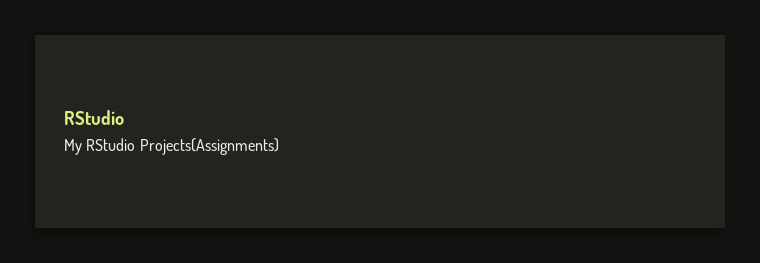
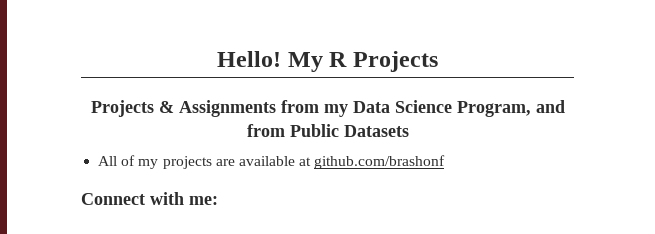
[64,110,124,125] [64,138,279,155] RStudio // My RStudio Projects(Assignments) -> [217,51,438,72] [90,100,565,117] [246,124,409,137] [98,155,446,169] [81,192,218,205] Hello! My R Projects // Projects & Assignments from my Data Science Program, and from Public Datasets // All of my projects are available at github.com/brashonf // Connect with me:

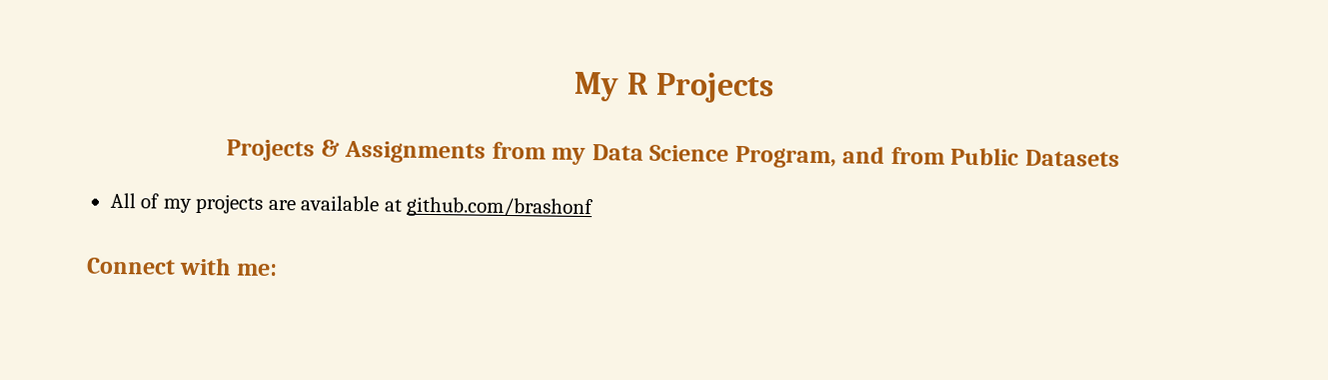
[217,51,282,67] Hello! -> (574, 86) none

